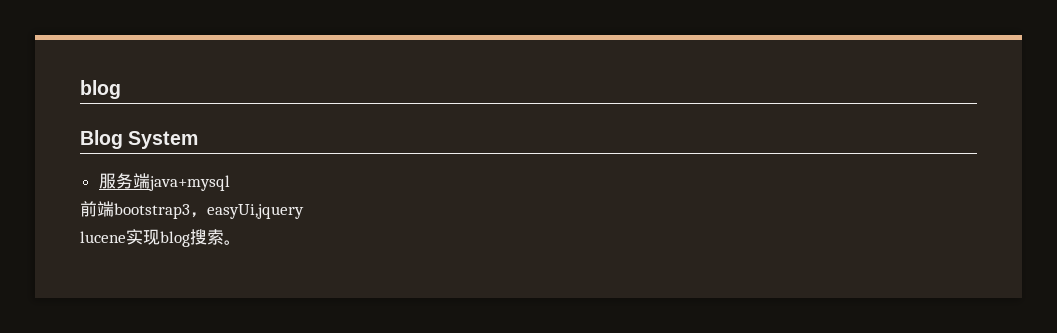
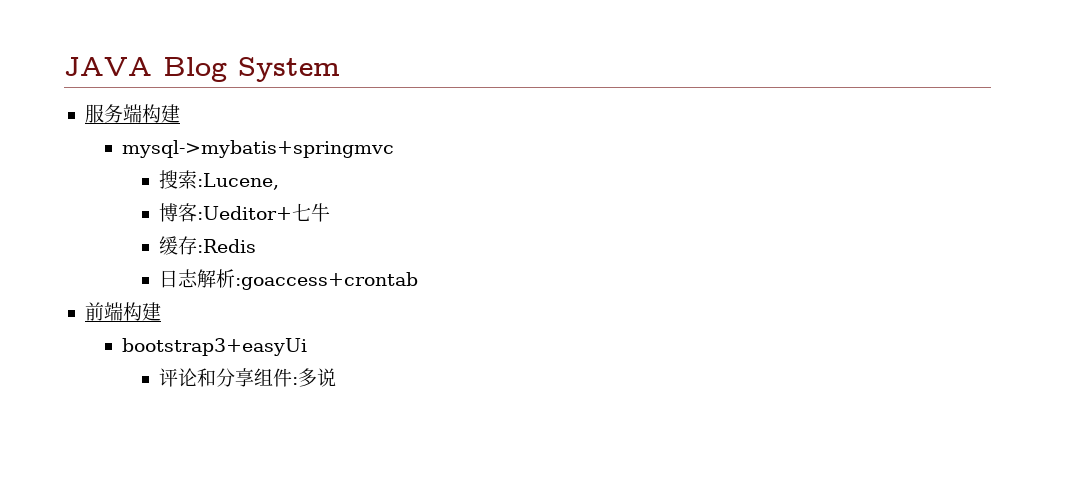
[80,80,121,99] blog // -> [64,57,152,76] JAVA
[148,175,230,191] [80,201,304,219] [80,229,241,247] java+mysql // 前端bootstrap3，easyUi,jquery // lucene实现blog搜索。 -> [141,104,180,123] [122,140,395,158] [159,170,280,190] [159,203,331,222] [159,236,257,255] [159,269,419,290] [84,302,161,321] [122,338,308,356] [159,368,337,387] 构建 // mysql->mybatis+springmvc // 搜索:Lucene, // 博客:Ueditor+七牛 // 缓存:Redis // 日志解析:goaccess+crontab // 前端构建 // bootstrap3+easyUi // 评论和分享组件:多说

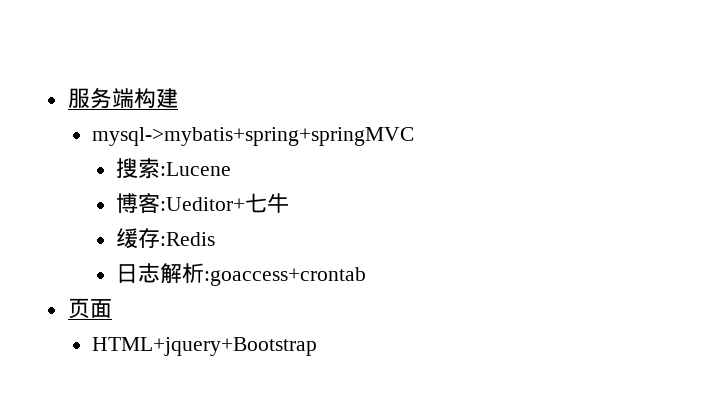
[64,57,340,82] JAVA Blog System // -> (67, 98) none
[122,140,395,158] mysql->mybatis+springmvc -> [91,127,414,146] mysql->mybatis+spring+springMVC
[197,173,280,190] :Lucene, -> [160,162,232,176] :Lucene
[84,302,161,321] [122,338,308,356] [159,368,337,387] 前端构建 // bootstrap3+easyUi // 评论和分享组件:多说 -> [67,298,112,319] [91,337,317,356] 页面 // HTML+jquery+Bootstrap

